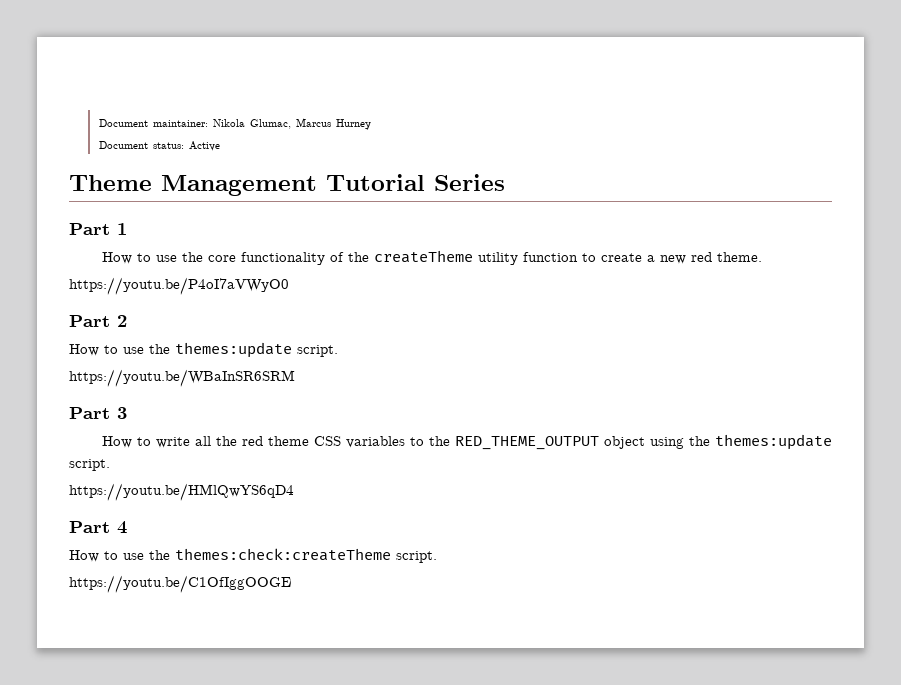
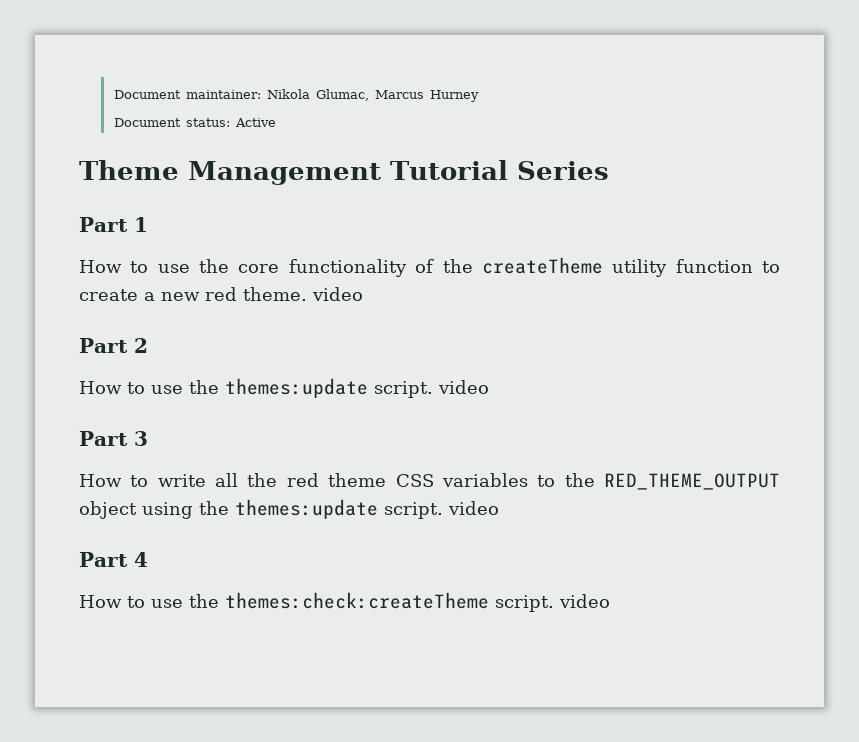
[69,277,289,295] // https://youtu.be/P4oI7aVWyO0 -> [312,287,363,301] video
[69,369,295,387] // https://youtu.be/WBaInSR6SRM -> [438,380,489,394] video
[69,483,294,501] // https://youtu.be/HMlQwYS6qD4 -> [448,501,499,515] video
[69,575,291,593] // https://youtu.be/C1OfIggOOGE -> [559,594,610,608] video

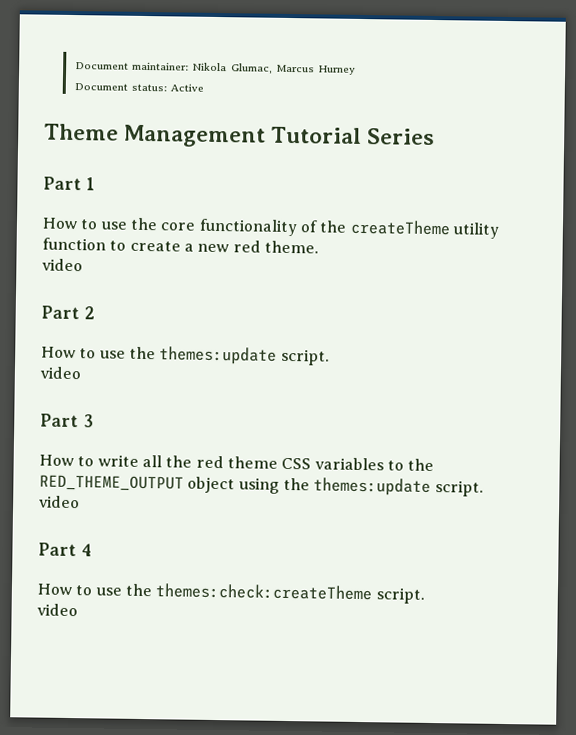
(307, 294) none -> (319, 247) //
(433, 389) none -> (330, 357) //
(443, 510) none -> (484, 488) //
(554, 603) none -> (425, 595) //

